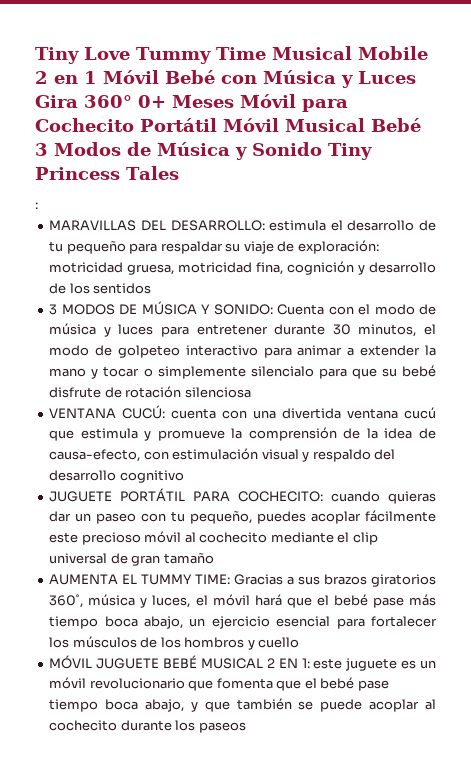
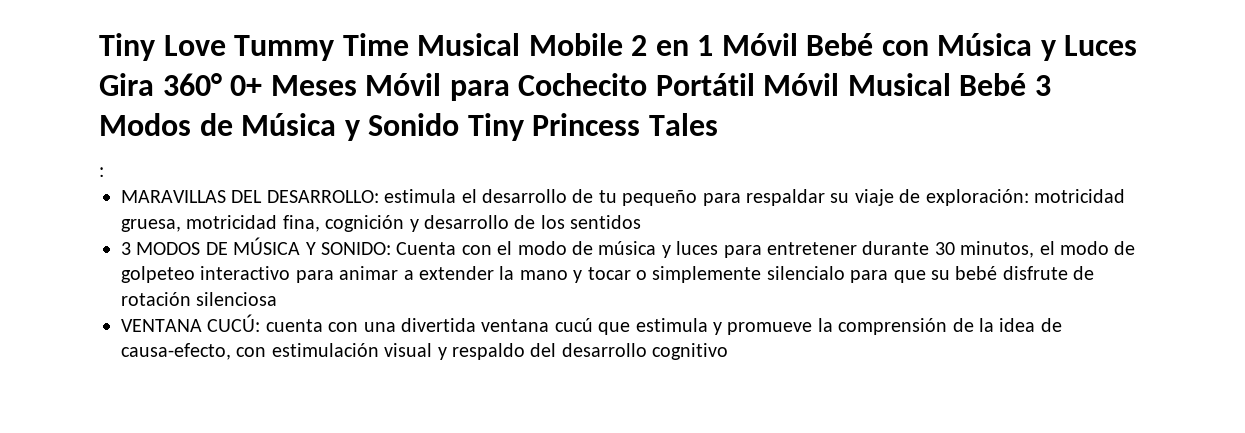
[49,488,436,504] [49,510,436,524] [49,531,378,545] [49,553,214,566] [49,574,436,587] [49,594,436,608] [49,616,437,629] [49,636,300,650] [49,655,436,671] [49,677,389,691] [49,698,436,712] [49,720,246,733] // JUGUETE PORTÁTIL PARA COCHECITO: cuando quieras dar un paseo con tu pequeño, puedes acoplar fácilmente este precioso móvil al cochecito mediante el clip universal de gran tamaño // AUMENTA EL TUMMY TIME: Gracias a sus brazos giratorios 360˚, música y luces, el móvil hará que el bebé pase más tiempo boca abajo, un ejercicio esencial para fortalecer los músculos de los hombros y cuello // MÓVIL JUGUETE BEBÉ MUSICAL 2 EN 1: este juguete es un móvil revolucionario que fomenta que el bebé pase tiempo boca abajo, y que también se puede acoplar al cochecito durante los paseos -> (729, 351) none

